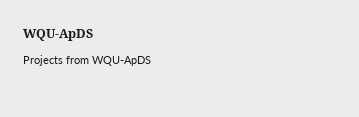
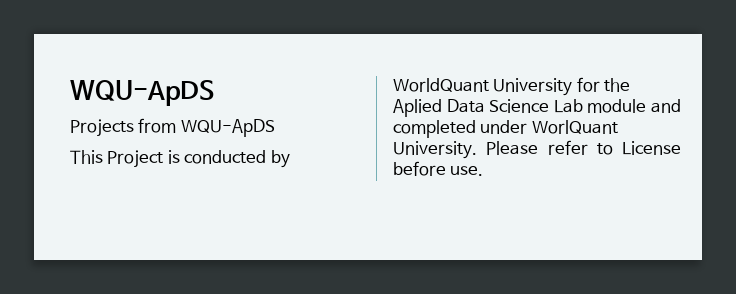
(151, 61) none -> [70,150,290,168] [393,77,631,96] [393,99,682,117] [393,120,618,138] [393,140,681,159] [393,161,484,176] // This Project is conducted by WorldQuant University for the Aplied Data Science Lab module and completed under WorlQuant University. Please refer to License before use.

